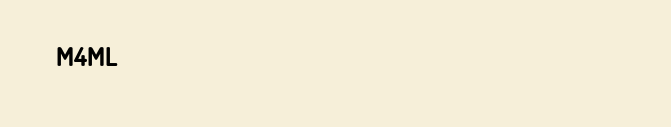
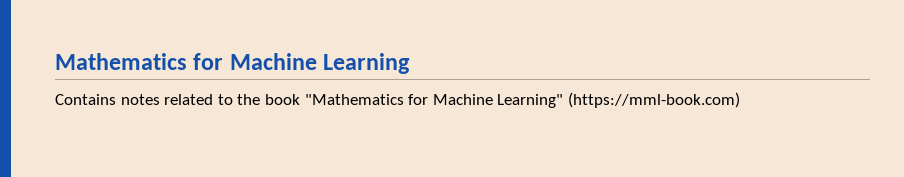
[56,47,118,66] M4ML -> [55,53,411,74] [55,92,740,108] Mathematics for Machine Learning // Contains notes related to the book "Mathematics for Machine Learning" (https://mml-book.com)

